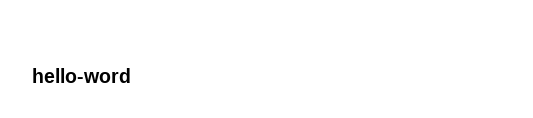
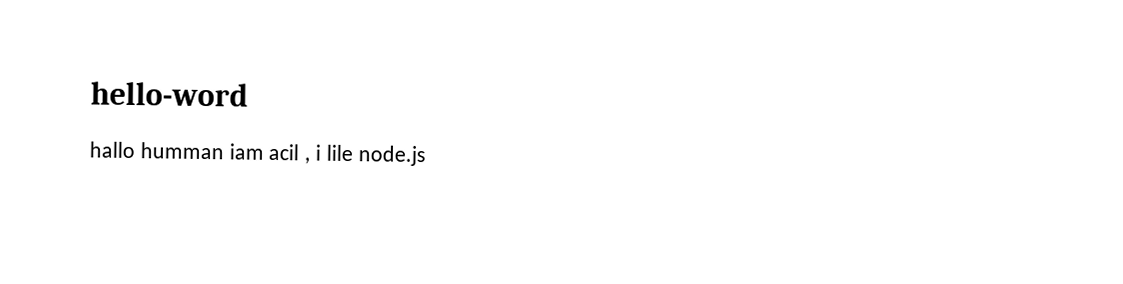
(131, 75) none -> [89,141,426,167] // hallo humman iam acil , i lile node.js

